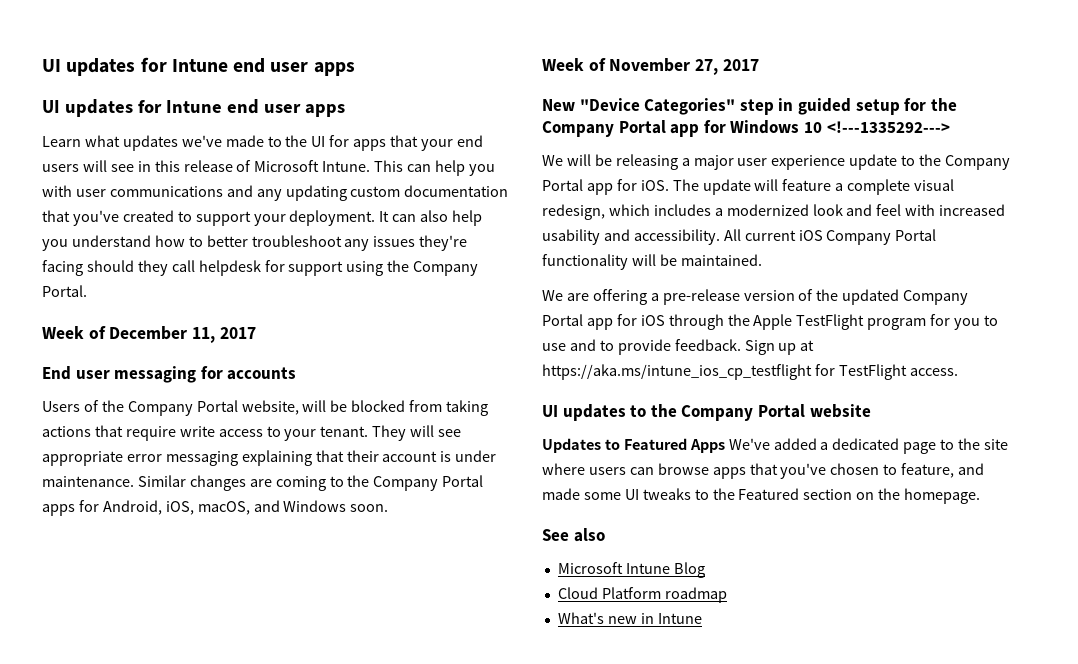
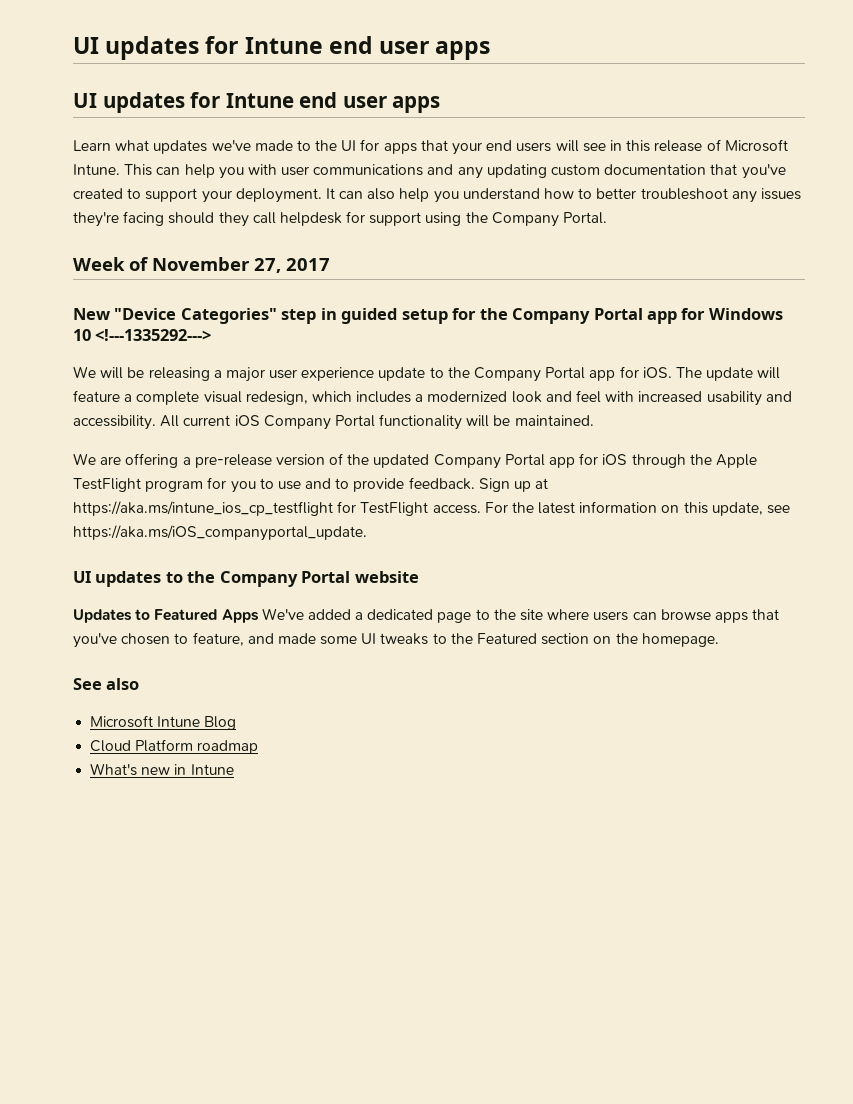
[42,326,256,343] [42,366,297,383] [42,400,489,416] [42,425,462,441] [42,450,497,466] [42,475,484,491] [42,500,389,516] // Week of December 11, 2017 // End user messaging for accounts // Users of the Company Portal website, will be blocked from taking actions that require write access to your tenant. They will see appropriate error messaging explaining that their account is under maintenance. Similar changes are coming to the Company Portal apps for Android, iOS, macOS, and Windows soon. -> (608, 218) none
(958, 372) none -> [484,501,791,516] [73,525,367,541] For the latest information on this update, see https://aka.ms/iOS_companyportal_update.

